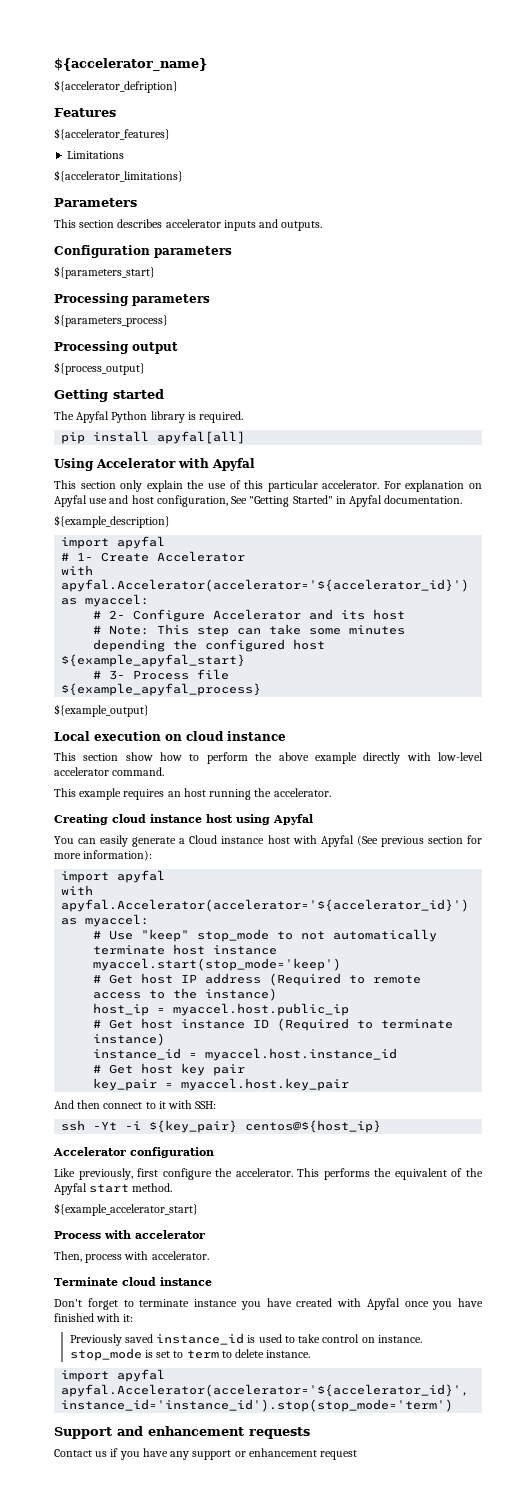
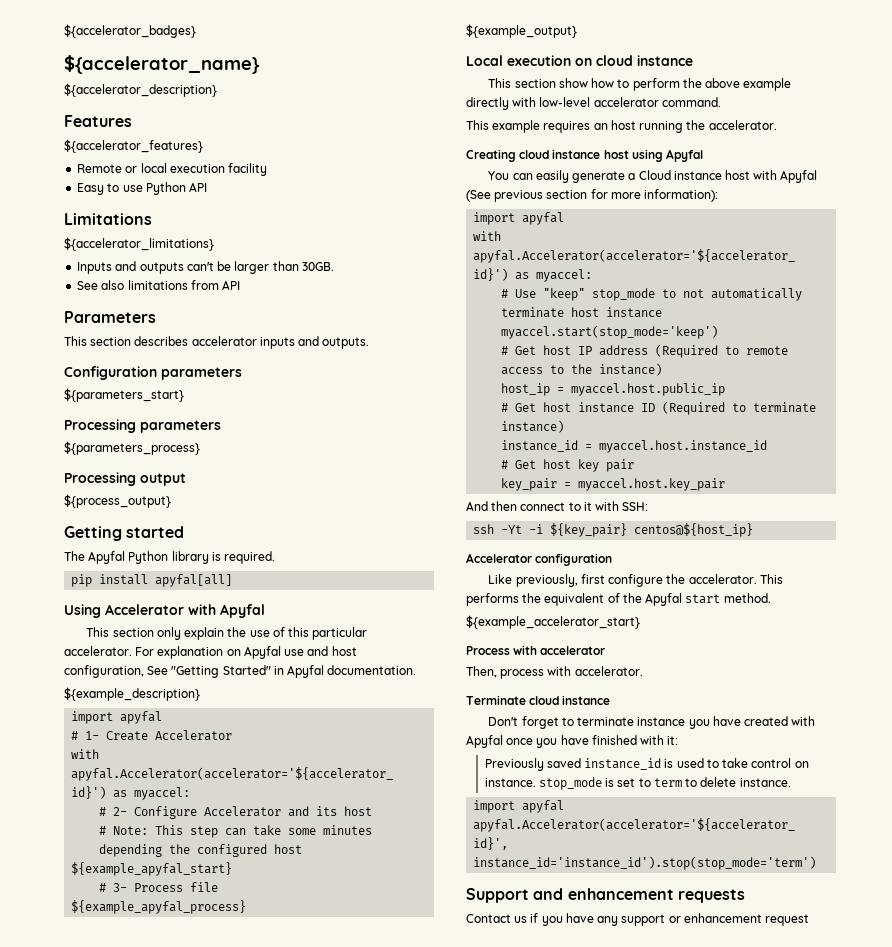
(54, 64) none -> [64,24,196,38] ${accelerator_badges} //
[54,80,178,93] ${accelerator_defription} -> [64,83,217,97] ${accelerator_description}
[67,151,125,159] [54,170,183,182] Limitations // ${accelerator_limitations} -> [77,163,268,176] [77,182,208,195] [64,213,152,225] [64,237,214,251] [77,261,334,274] [77,280,241,290] Remote or local execution facility // Easy to use Python API // Limitations // ${accelerator_limitations} // Inputs and outputs can't be larger than 30GB. // See also limitations from API

